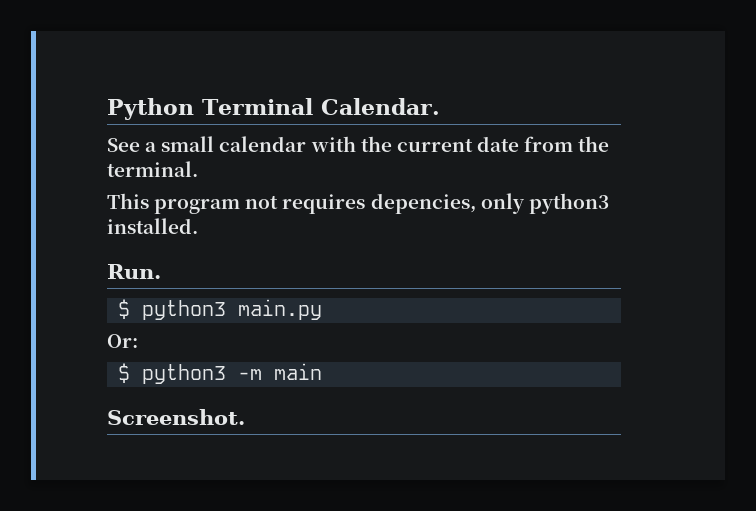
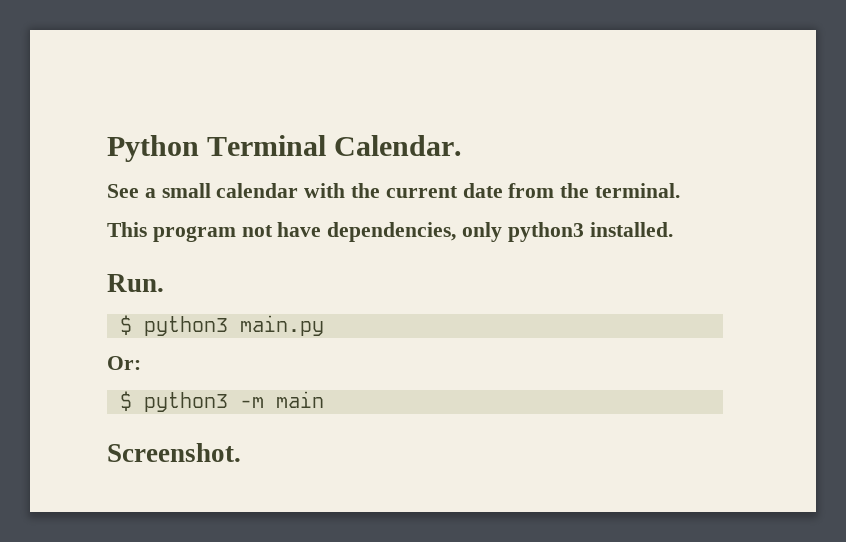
[282,193,476,214] requires depencies, -> [277,222,457,242] have dependencies,

